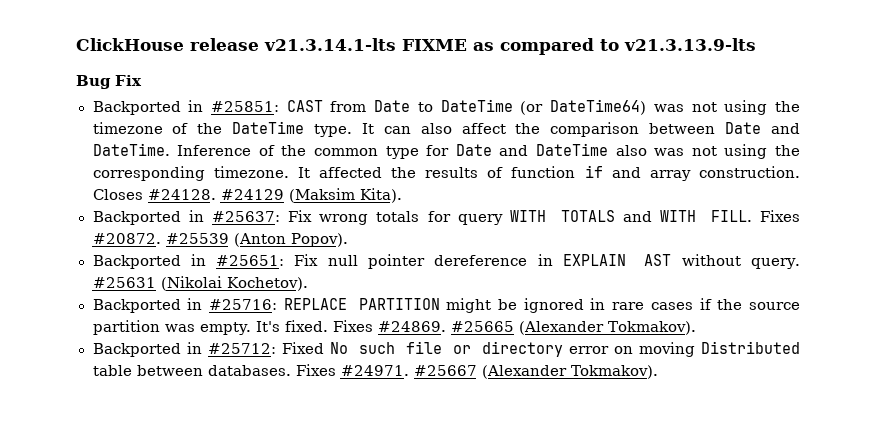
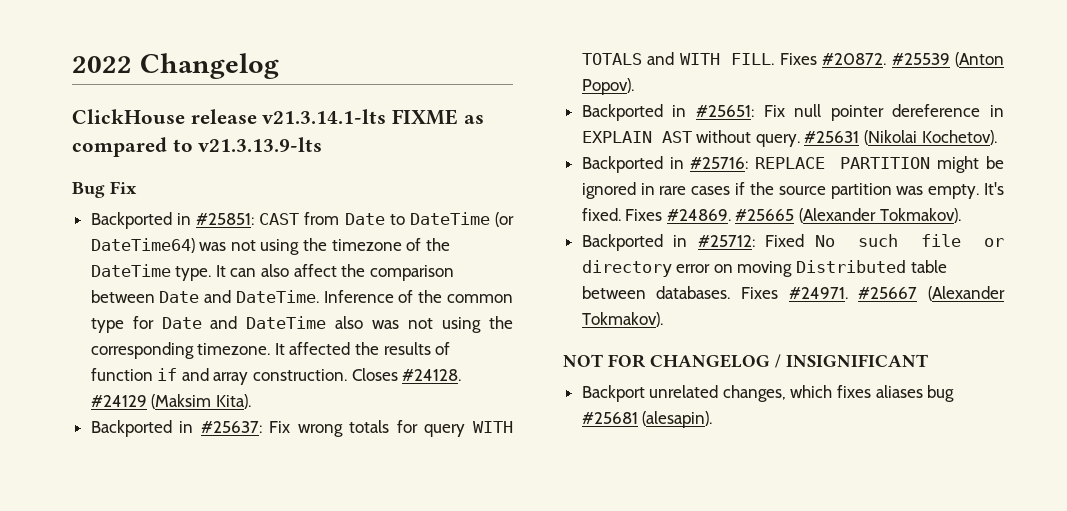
(76, 44) none -> [72,53,279,79] 2022 Changelog //
(659, 372) none -> [563,354,928,368] [581,385,955,402] [581,411,713,428] // NOT FOR CHANGELOG / INSIGNIFICANT // Backport unrelated changes, which fixes aliases bug #25681 (alesapin).

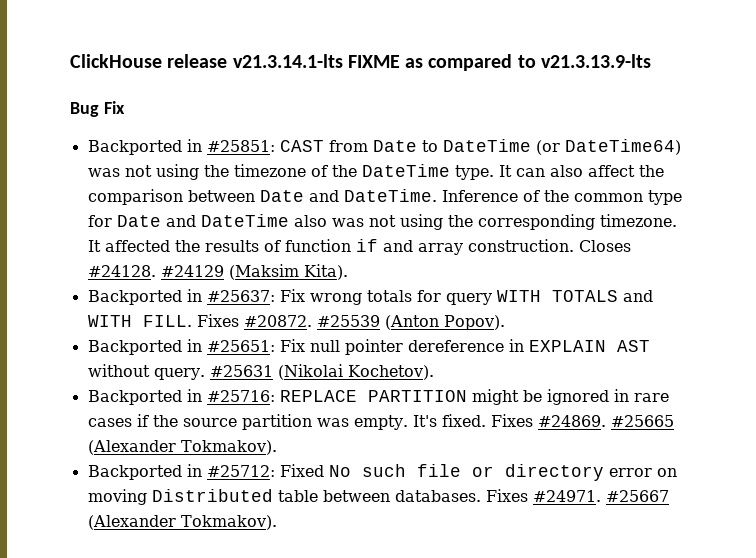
[72,53,279,79] 2022 Changelog // -> (70, 61) none
[563,354,928,368] [581,385,955,402] [581,411,713,428] // NOT FOR CHANGELOG / INSIGNIFICANT // Backport unrelated changes, which fixes aliases bug #25681 (alesapin). -> (277, 522) none

